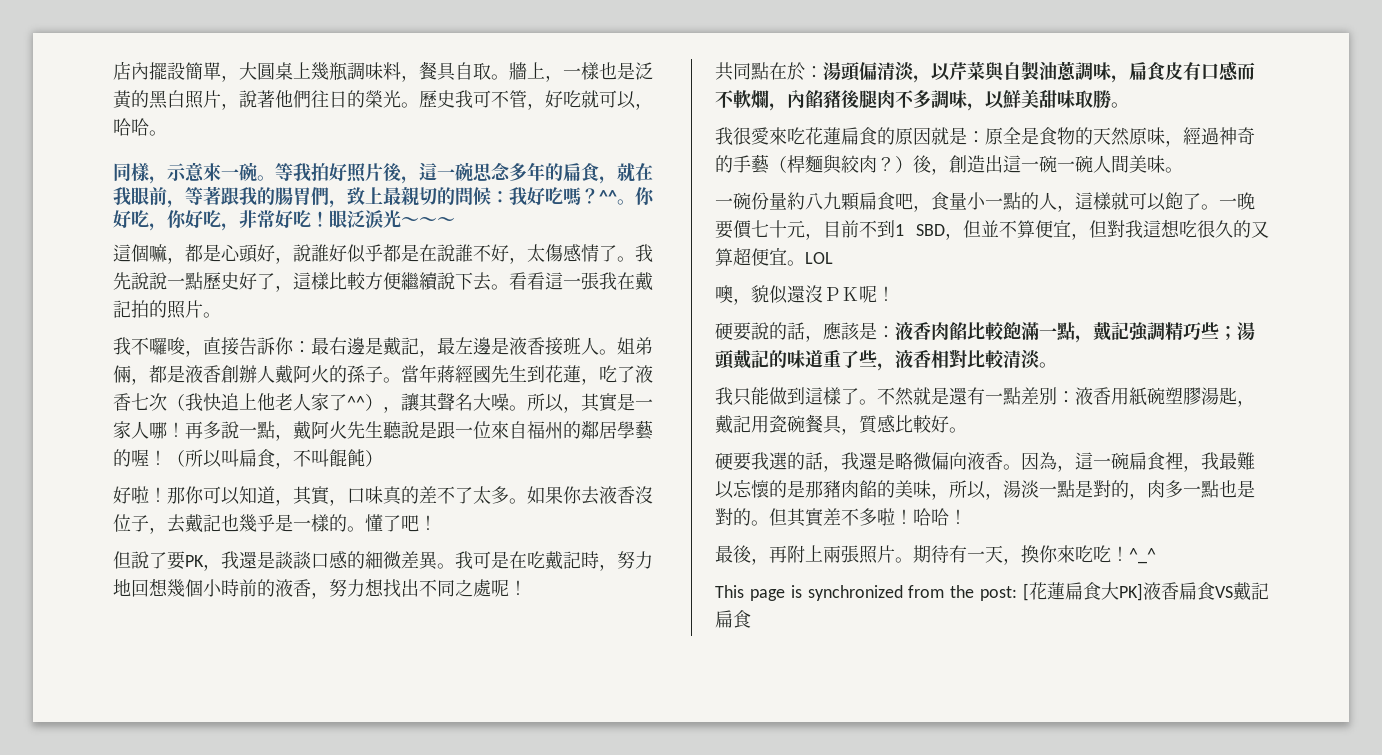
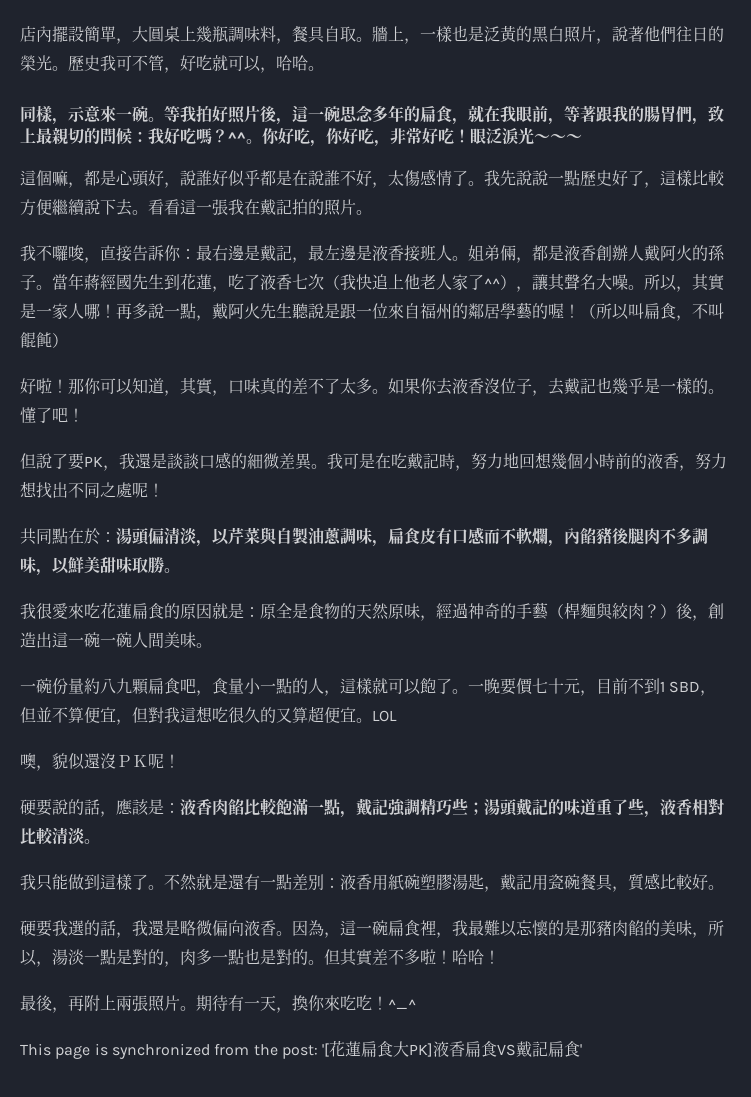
[1023,583,1029,601] [ -> [322,1043,330,1057] '[
(751, 619) none -> [580,1044,583,1055] '

